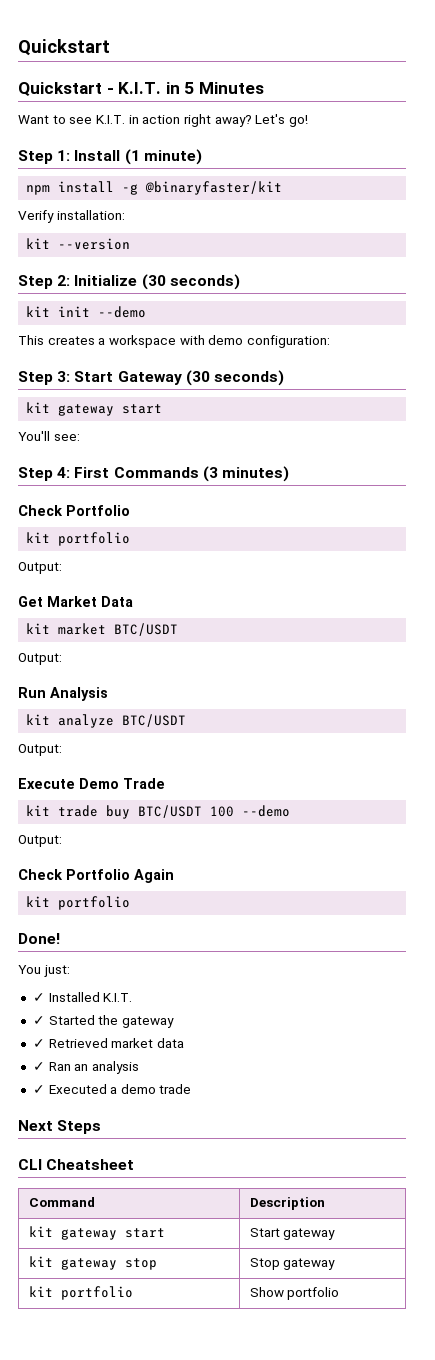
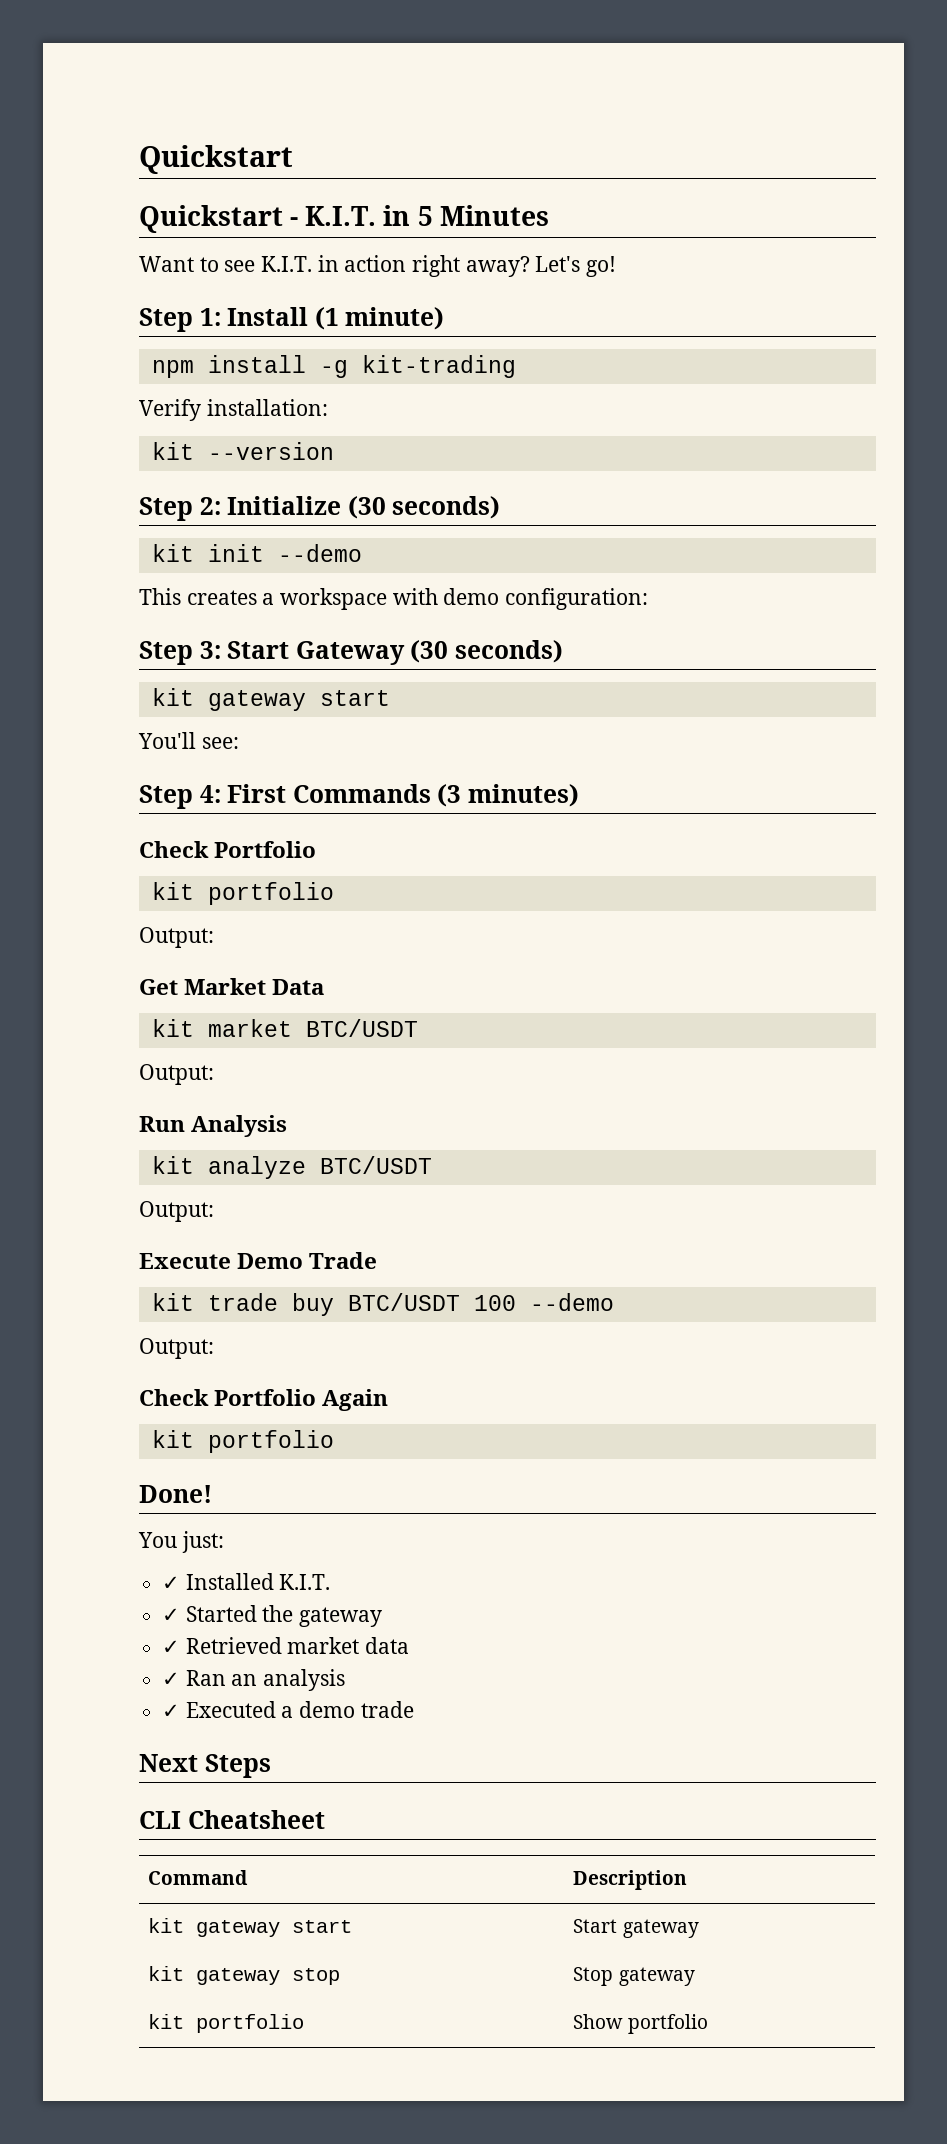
[145,181,283,195] @binaryfaster/kit -> [361,355,516,378] kit-trading

